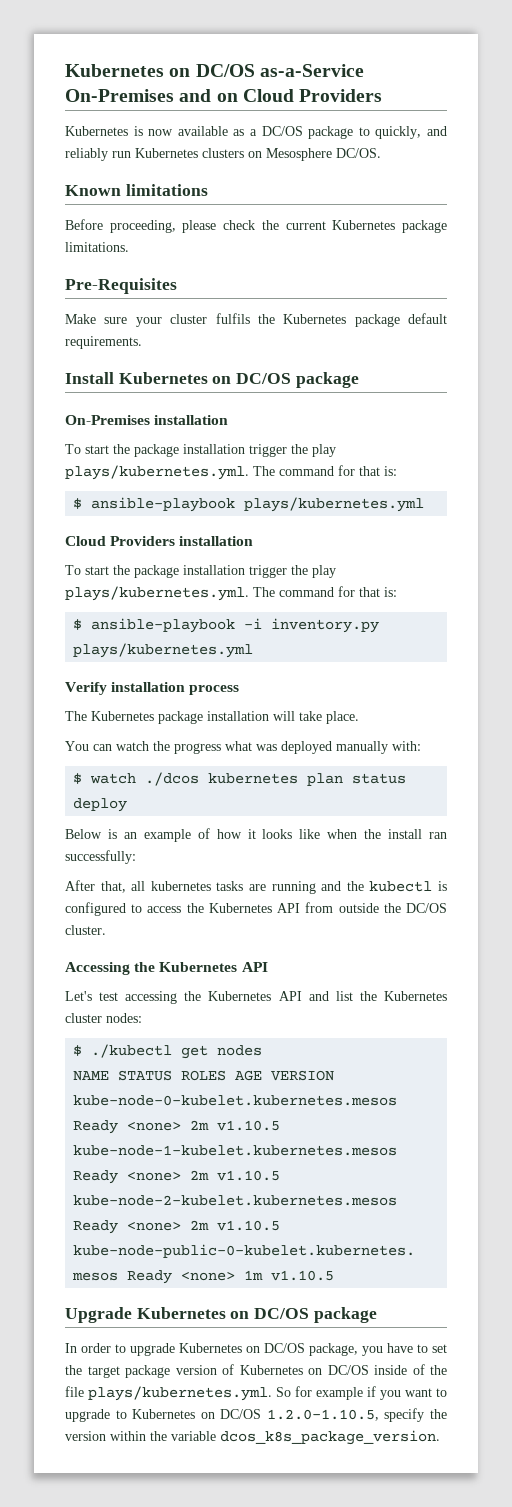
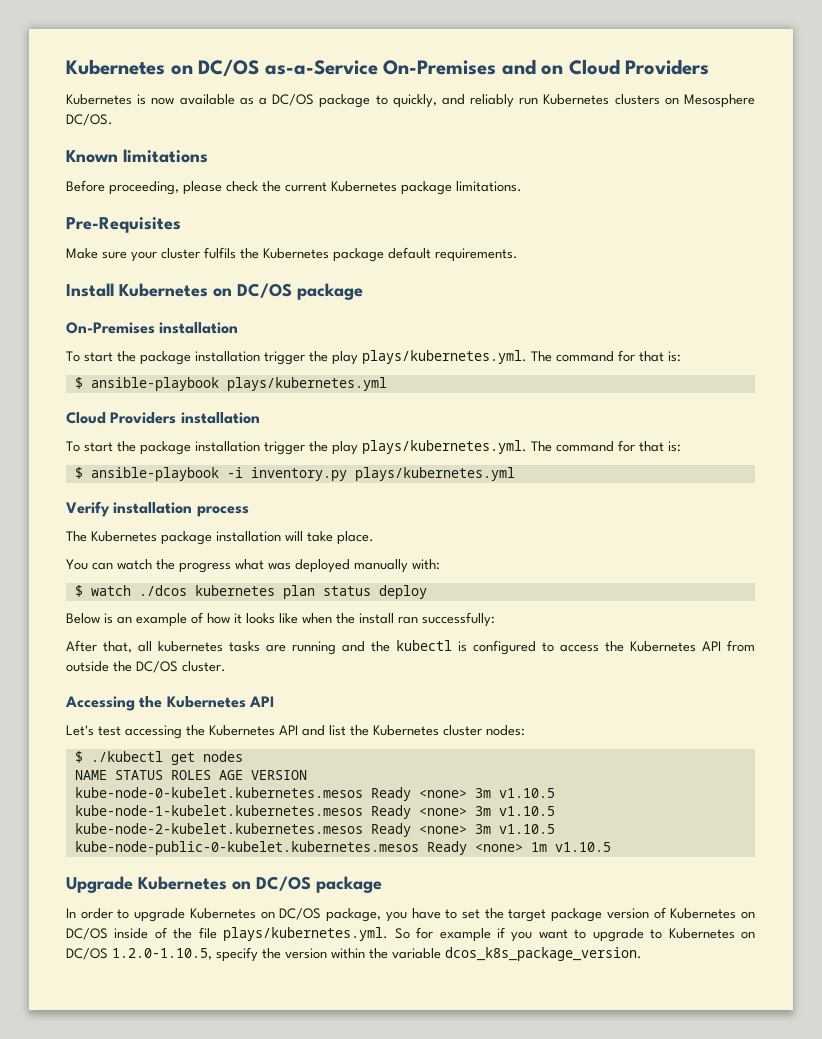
[190,1120,210,1130] 2m -> [474,788,491,798] 3m
[190,1170,210,1180] 2m -> [474,806,491,816] 3m
[190,1220,210,1230] 2m -> [474,824,491,834] 3m

